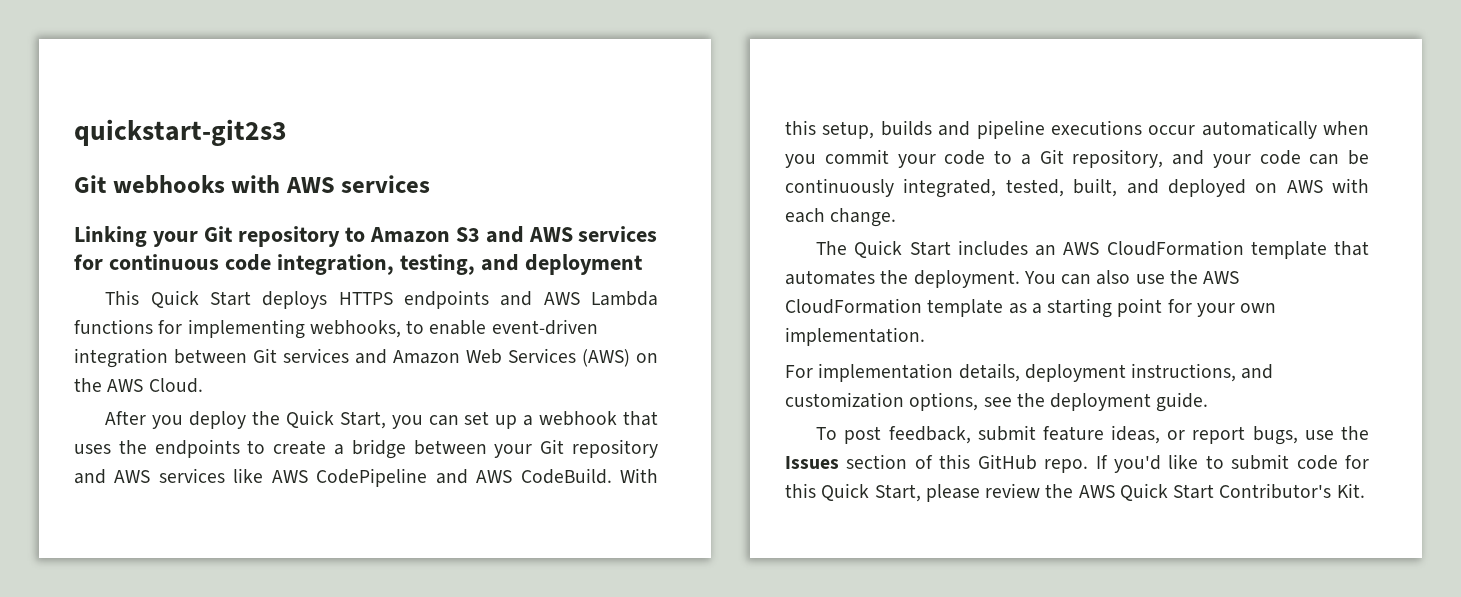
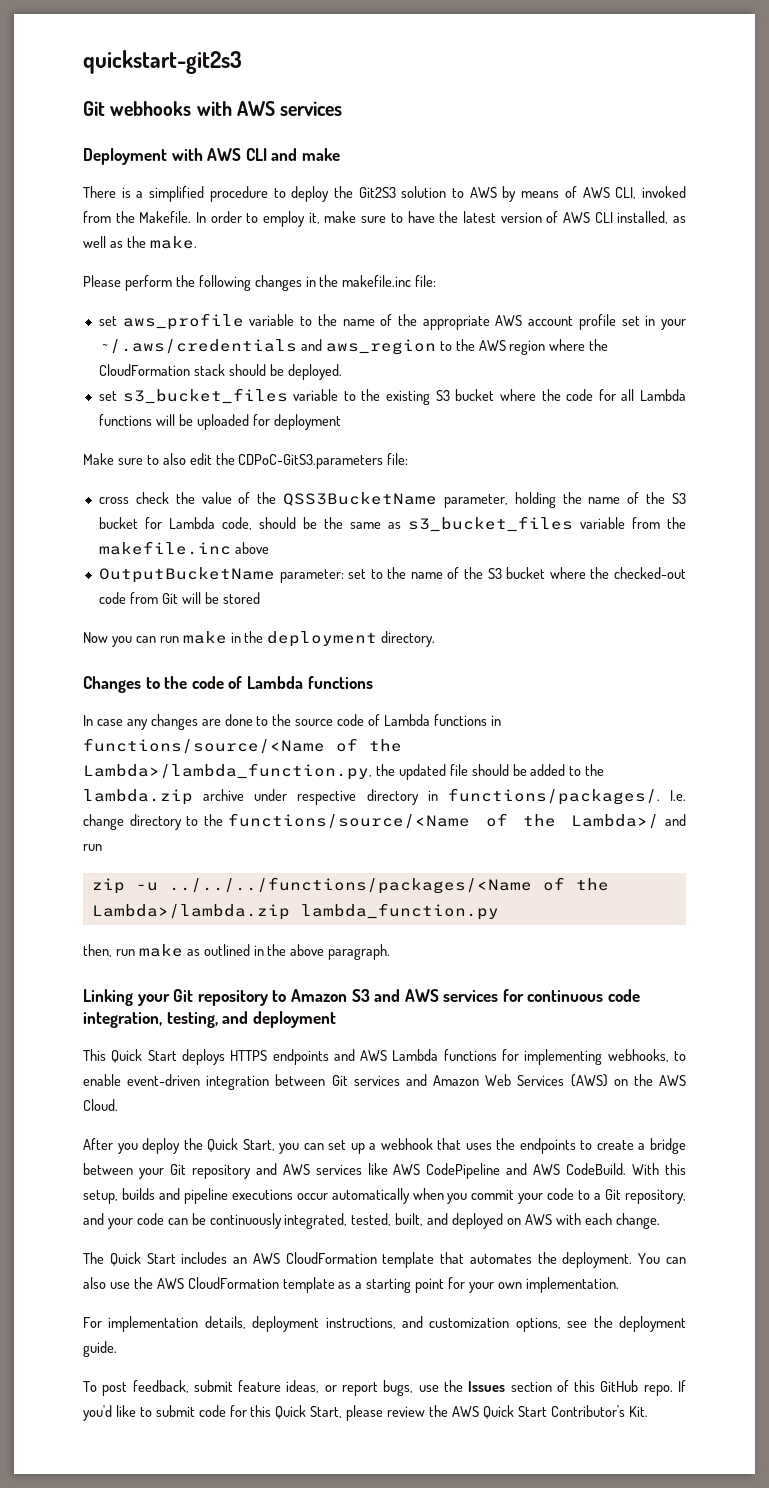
(431, 184) none -> [83,148,340,165] [83,186,686,202] [83,211,686,227] [83,236,197,249] [83,275,437,291] [98,313,687,330] [98,339,609,355] [98,364,342,380] [98,388,686,405] [98,414,341,430] [83,453,409,469] [98,492,687,508] [98,516,686,532] [98,541,269,555] [98,567,686,583] [98,592,260,604] [83,631,436,647] [83,676,373,693] [83,714,501,730] [83,738,402,754] [83,763,605,780] [83,788,686,805] [83,813,686,830] [83,844,102,851] [91,877,609,894] [91,903,499,920] [83,944,391,960] // Deployment with AWS CLI and make // There is a simplified procedure to deploy the Git2S3 solution to AWS by means of AWS CLI, invoked from the Makefile. In order to employ it, make sure to have the latest version of AWS CLI installed, as well as the make. // Please perform the following changes in the makefile.inc file: // set aws_profile variable to the name of the appropriate AWS account profile set in your ~/.aws/credentials and aws_region to the AWS region where the CloudFormation stack should be deployed. // set s3_bucket_files variable to the existing S3 bucket where the code for all Lambda functions will be uploaded for deployment // Make sure to also edit the CDPoC-GitS3.parameters file: // cross check the value of the QSS3BucketName parameter, holding the name of the S3 bucket for Lambda code, should be the same as s3_bucket_files variable from the makefile.inc above // OutputBucketName parameter: set to the name of the S3 bucket where the checked-out code from Git will be stored // Now you can run make in the deployment directory. // Changes to the code of Lambda functions // In case any changes are done to the source code of Lambda functions in functions/source/<Name of the Lambda>/lambda_function.py, the updated file should be added to the lambda.zip archive under respective directory in functions/packages/. I.e. change directory to the functions/source/<Name of the Lambda>/ and run // zip -u ../../../functions/packages/<Name of the Lambda>/lambda.zip lambda_function.py // then, run make as outlined in the above paragraph.

